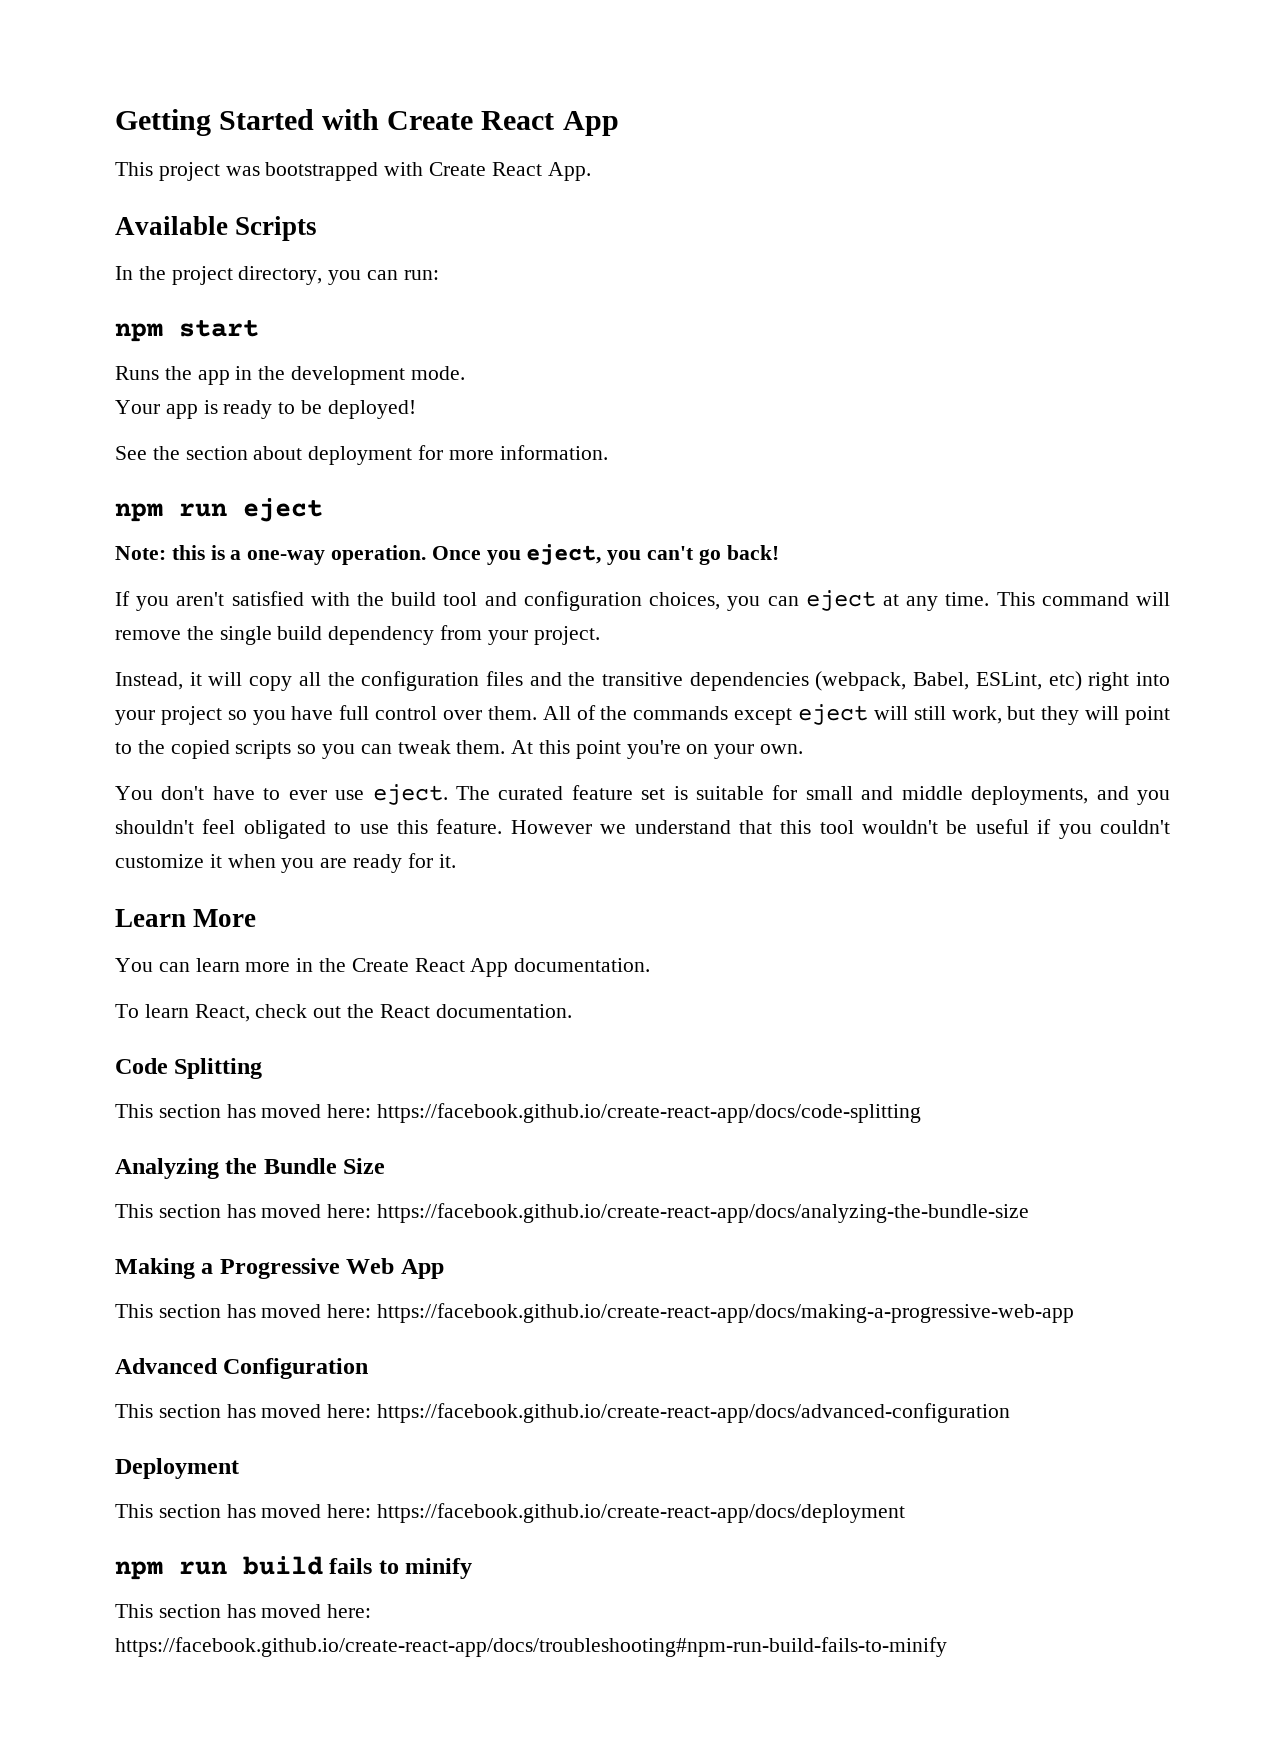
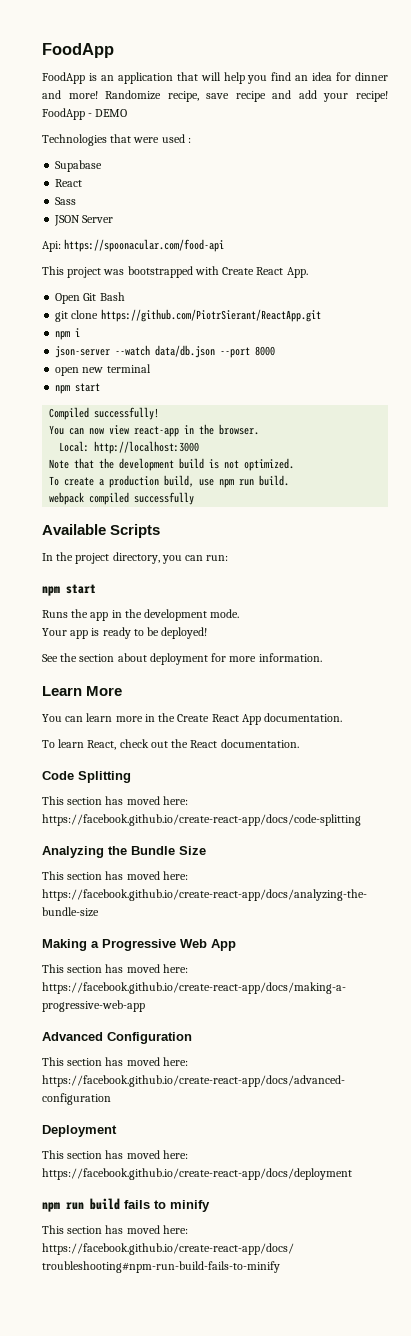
[115,109,619,136] Getting Started with Create React App -> [42,43,114,58] [42,72,388,84] [42,90,388,102] [42,108,128,120] [42,134,191,146] [55,160,103,172] [55,179,83,187] [55,197,77,205] [54,215,114,226] [42,239,225,252] FoodApp // FoodApp is an application that will help you find an idea for dinner and more! Randomize recipe, save recipe and add your recipe! FoodApp - DEMO // Technologies that were used : // Supabase // React // Sass // JSON Server // Api: https://spoonacular.com/food-api
(591, 171) none -> [55,292,125,304] [55,309,321,322] [55,328,81,340] [55,345,276,358] [55,364,151,376] [55,383,101,394] [49,407,160,420] [49,424,260,437] [59,441,200,454] [49,458,295,471] [49,475,290,488] [49,492,195,505] // Open Git Bash // git clone https://github.com/PiotrSierant/ReactApp.git // npm i // json-server --watch data/db.json --port 8000 // open new terminal // npm start // Compiled successfully! // You can now view react-app in the browser. // Local: http://localhost:3000 // Note that the development build is not optimized. // To create a production build, use npm run build. // webpack compiled successfully
[115,498,323,522] [115,544,779,565] [115,590,1170,611] [115,625,600,645] [115,671,1171,691] [115,704,1171,725] [115,740,804,759] [115,784,1171,805] [115,819,1171,839] [115,853,456,873] // npm run eject // Note: this is a one-way operation. Once you eject, you can't go back! // If you aren't satisfied with the build tool and configuration choices, you can eject at any time. This command will remove the single build dependency from your project. // Instead, it will copy all the configuration files and the transitive dependencies (webpack, Babel, ESLint, etc) right into your project so you have full control over them. All of the commands except eject will still work, but they will point to the copied scripts so you can tweak them. At this point you're on your own. // You don't have to ever use eject. The curated feature set is suitable for small and middle deployments, and you shouldn't feel obligated to use this feature. However we understand that this tool wouldn't be useful if you couldn't customize it when you are ready for it. -> (322, 657) none

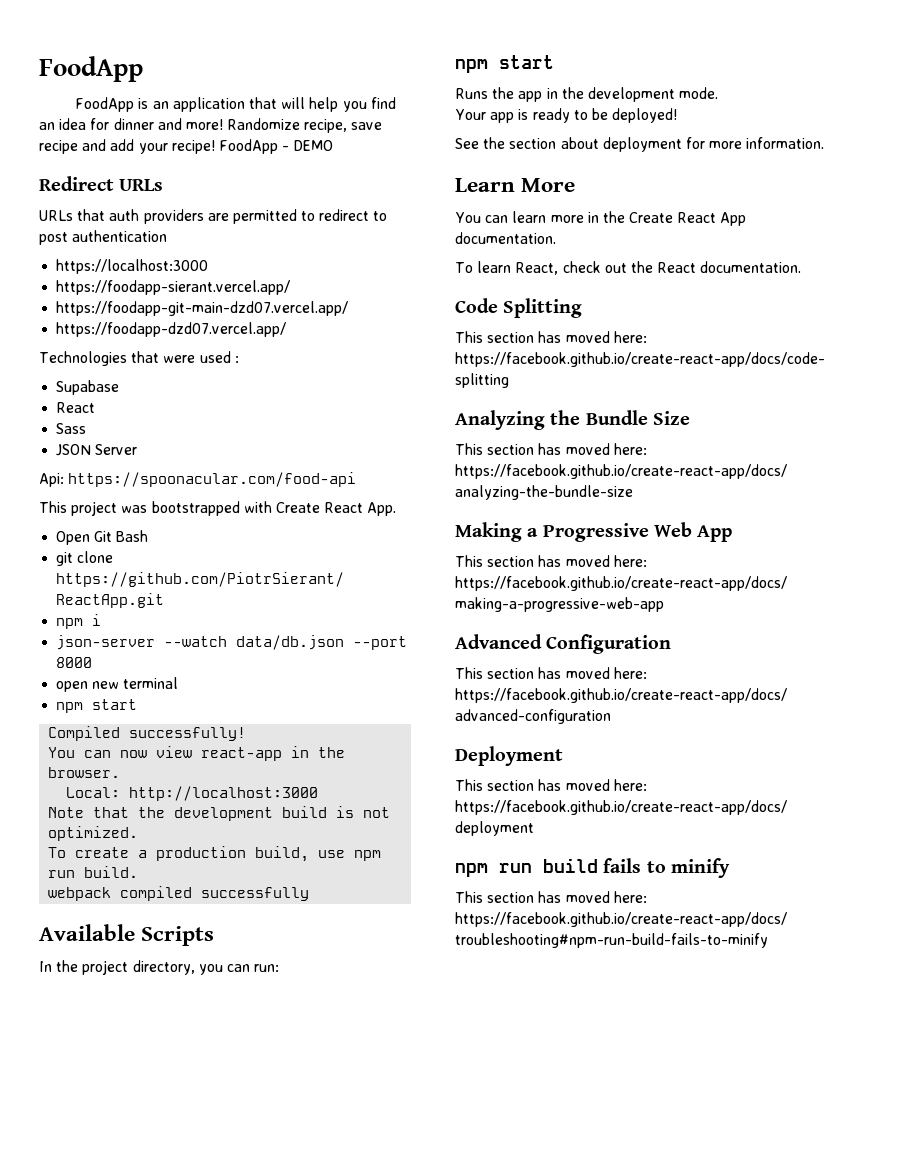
(128, 113) none -> [39,176,164,191] [39,209,388,224] [39,230,168,245] [56,259,209,274] [56,280,291,295] [56,301,349,316] [56,322,287,337] // Redirect URLs // URLs that auth providers are permitted to redirect to post authentication // https://localhost:3000 // https://foodapp-sierant.vercel.app/ // https://foodapp-git-main-dzd07.vercel.app/ // https://foodapp-dzd07.vercel.app/

